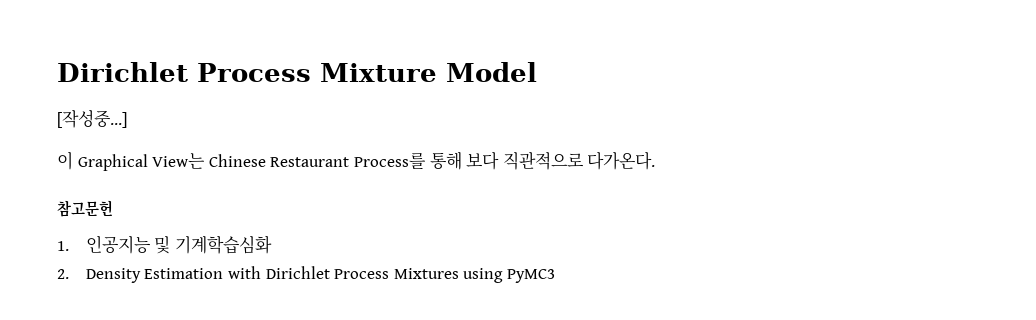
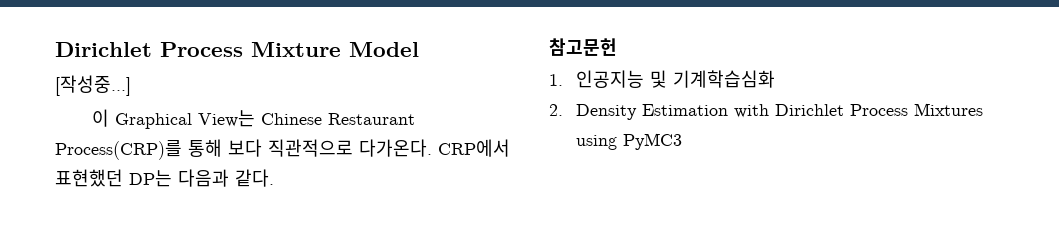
[353,153,426,169] Process를 -> [55,140,182,160] Process(CRP)를
(656, 161) none -> [438,139,510,157] [55,169,274,187] CRP에서 표현했던 DP는 다음과 같다.

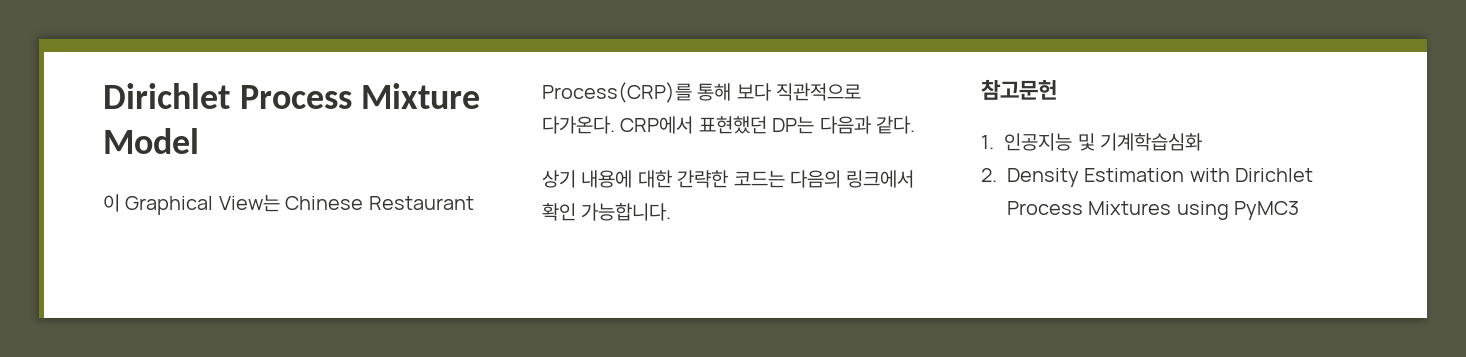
[55,75,131,96] // [작성중...] -> (199, 141) none
(274, 178) none -> [542,170,915,188] [542,203,672,221] // 상기 내용에 대한 간략한 코드는 다음의 링크에서 확인 가능합니다.

